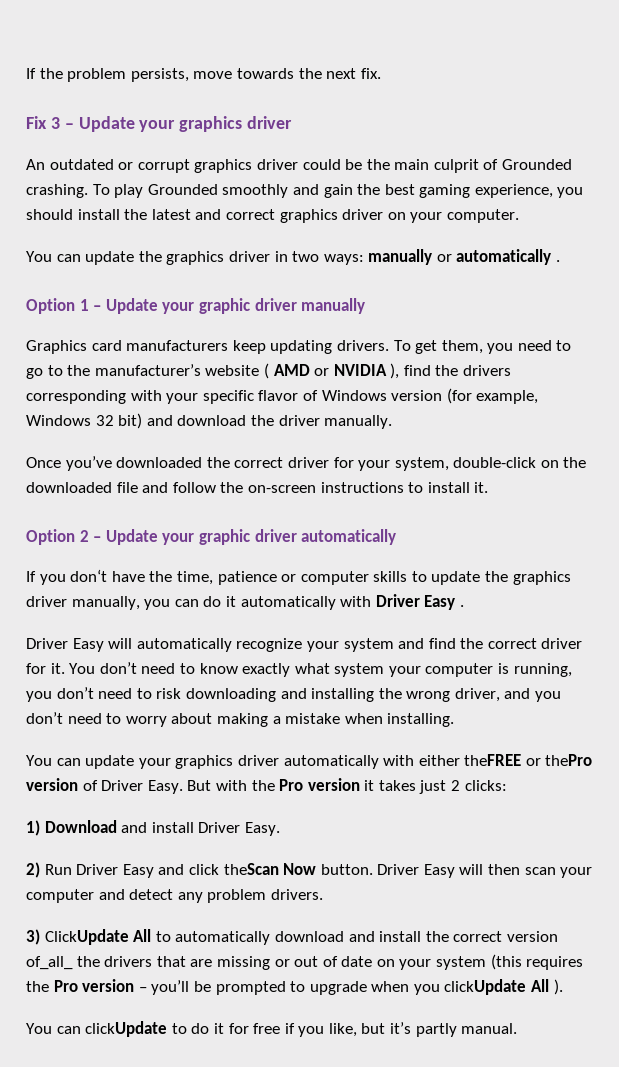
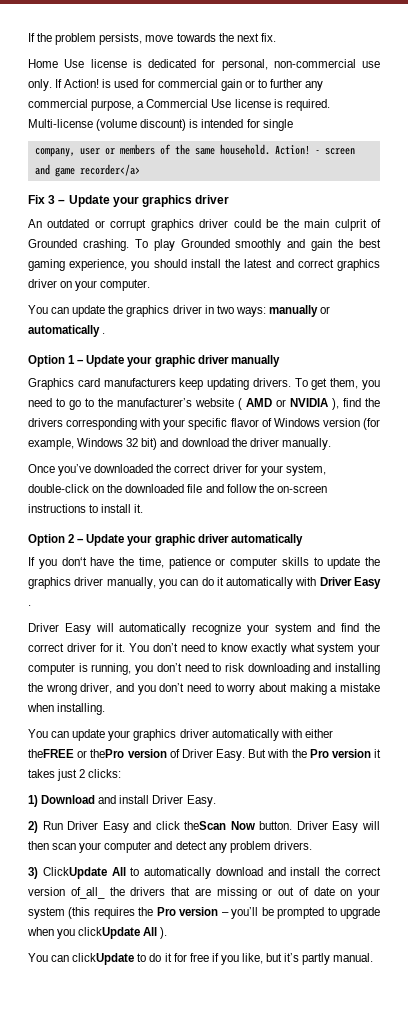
(381, 73) none -> [28,59,380,71] [28,79,324,91] [28,99,330,111] [28,119,293,131] [34,144,355,157] [34,164,140,177] // Home Use license is dedicated for personal, non-commercial use only. If Action! is used for commercial gain or to further any commercial purpose, a Commercial Use license is required. Multi-license (volume discount) is intended for single // company, user or members of the same household. Action! - screen and game recorder</a>

